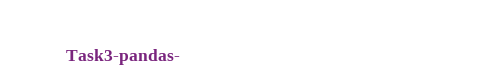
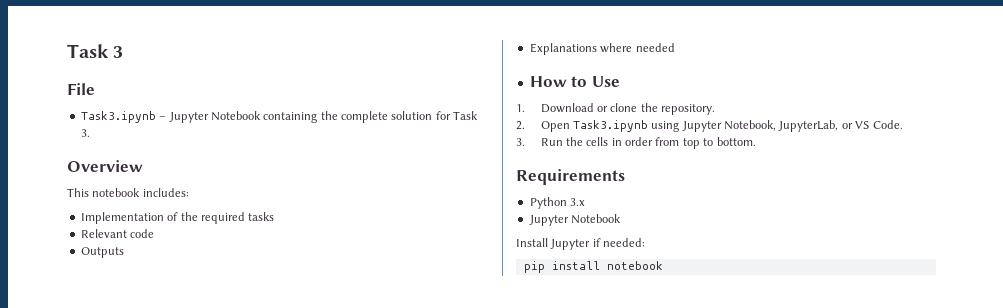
[66,49,180,65] Task3-pandas- -> [67,44,124,58] [67,83,95,95] [80,111,479,123] [80,129,90,137] [67,160,143,172] [67,188,189,197] [80,212,275,224] [80,229,155,238] [80,247,124,258] [529,43,675,55] [529,76,620,87] [516,103,716,115] [516,120,903,132] [516,137,756,149] [516,169,625,185] [529,197,586,209] [528,214,622,226] [516,238,646,250] [523,261,663,273] Task 3 // File // Task3.ipynb – Jupyter Notebook containing the complete solution for Task 3. // Overview // This notebook includes: // Implementation of the required tasks // Relevant code // Outputs // Explanations where needed // How to Use // 1. Download or clone the repository. // 2. Open Task3.ipynb using Jupyter Notebook, JupyterLab, or VS Code. // 3. Run the cells in order from top to bottom. // Requirements // Python 3.x // Jupyter Notebook // Install Jupyter if needed: // pip install notebook

